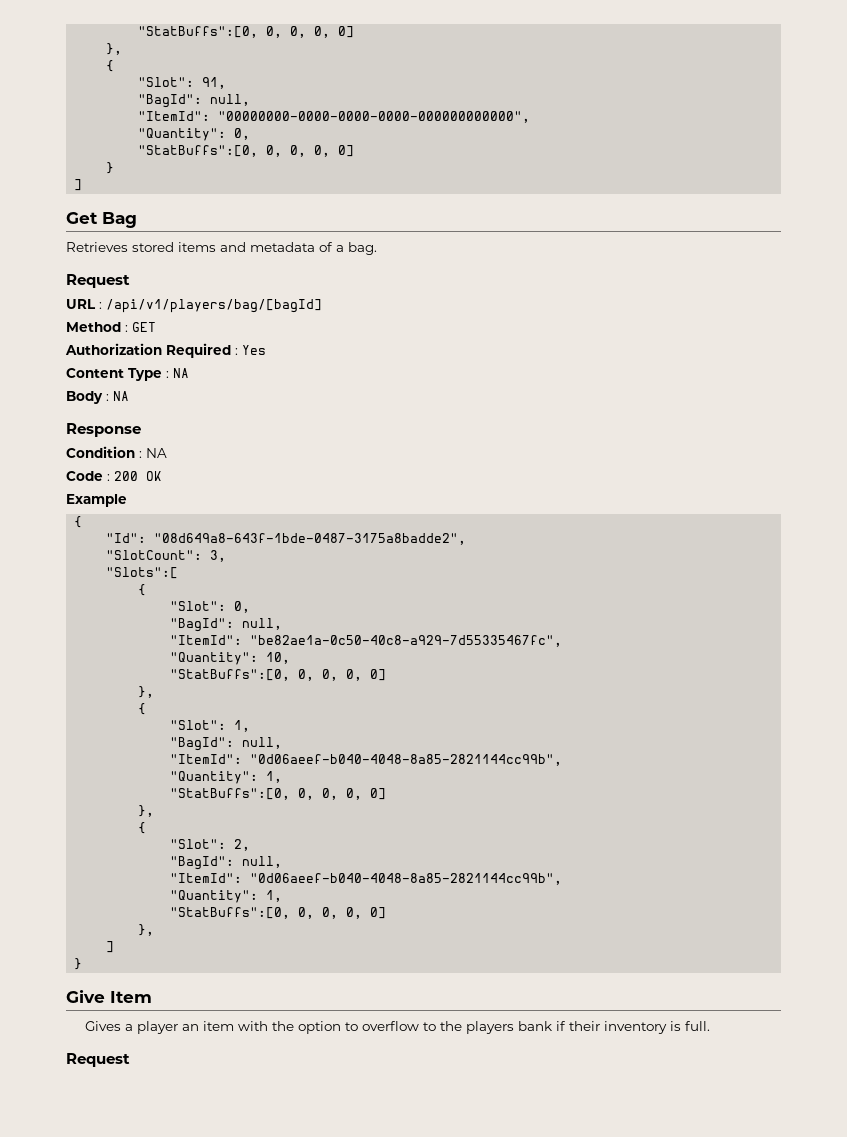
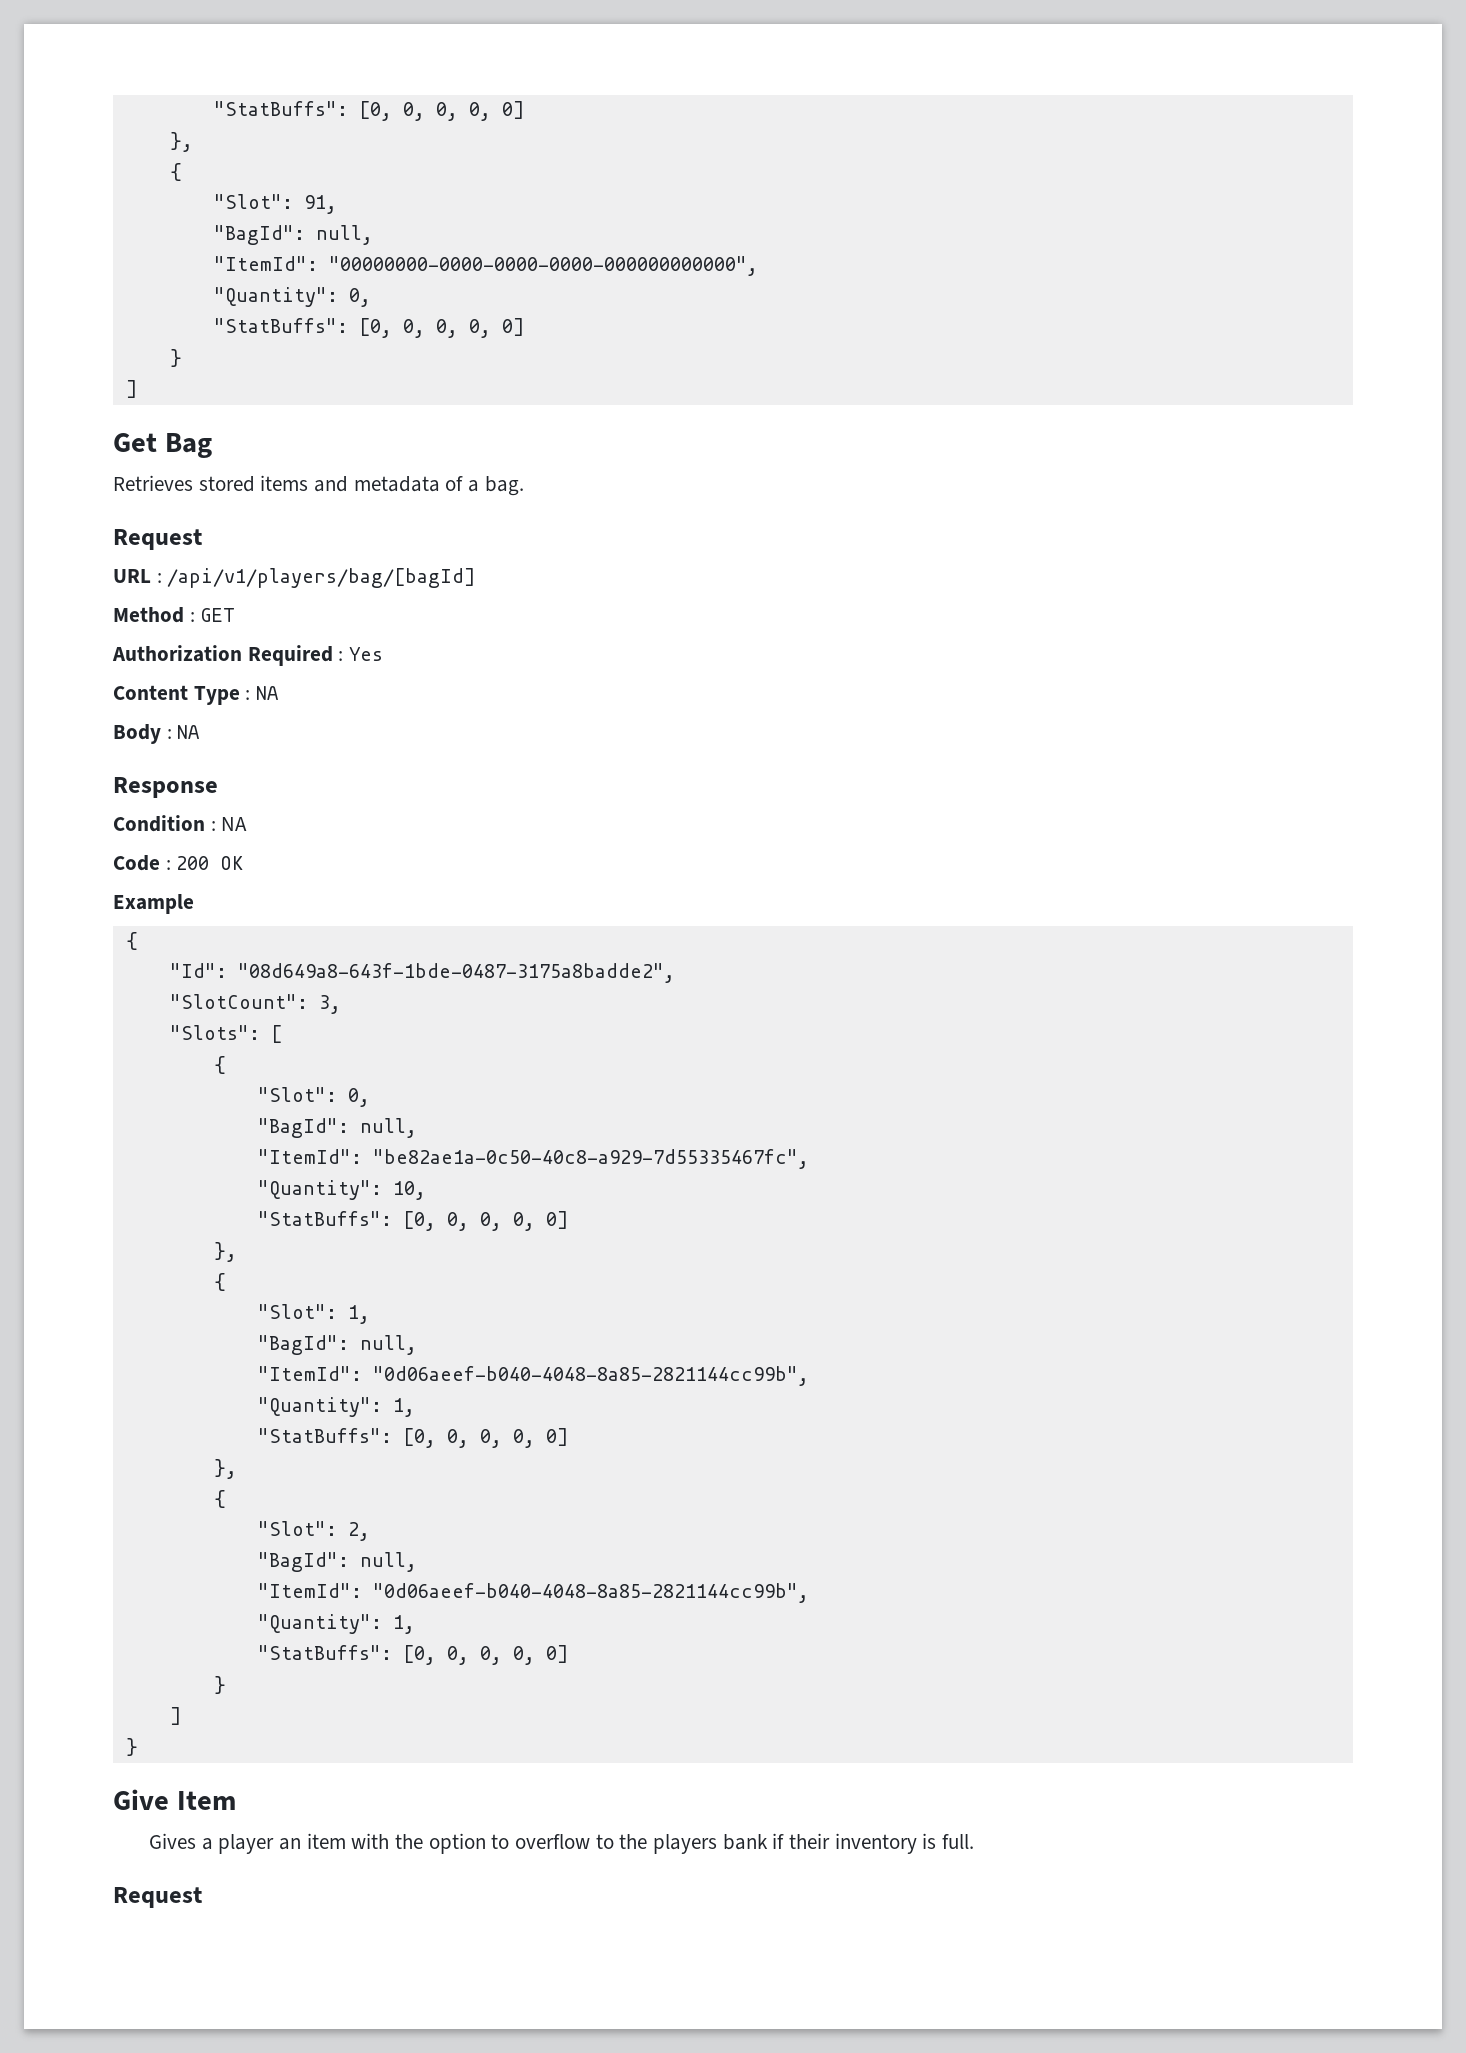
[138,26,259,38] "StatBuffs":[0, -> [213,101,392,121] "StatBuffs": [0,
[138,145,259,157] "StatBuffs":[0, -> [213,318,392,338] "StatBuffs": [0,
[106,567,179,579] "Slots":[ -> [169,1025,282,1043] "Slots": [
[170,669,291,681] "StatBuffs":[0, -> [257,1211,436,1231] "StatBuffs": [0,
[170,788,291,800] "StatBuffs":[0, -> [257,1428,436,1448] "StatBuffs": [0,
[170,907,387,919] [138,924,155,936] "StatBuffs":[0, 0, 0, 0, 0] // }, -> [257,1645,569,1665] [213,1676,226,1694] "StatBuffs": [0, 0, 0, 0, 0] // }

